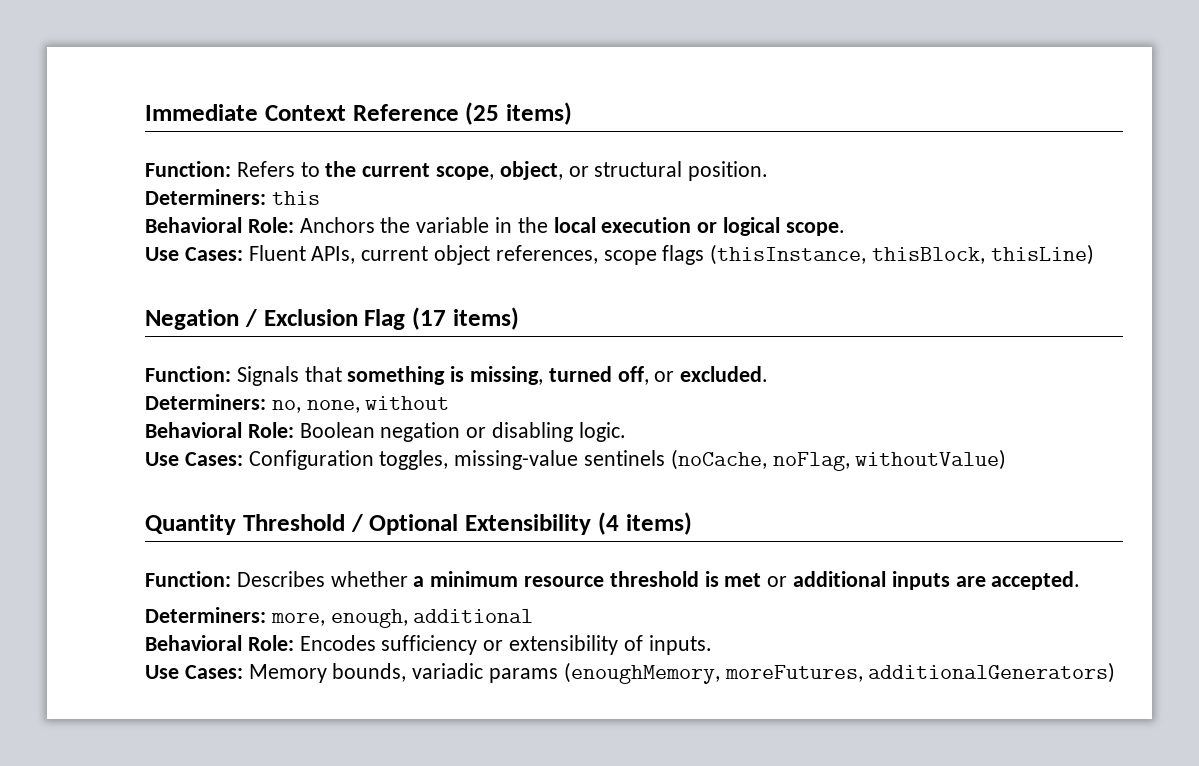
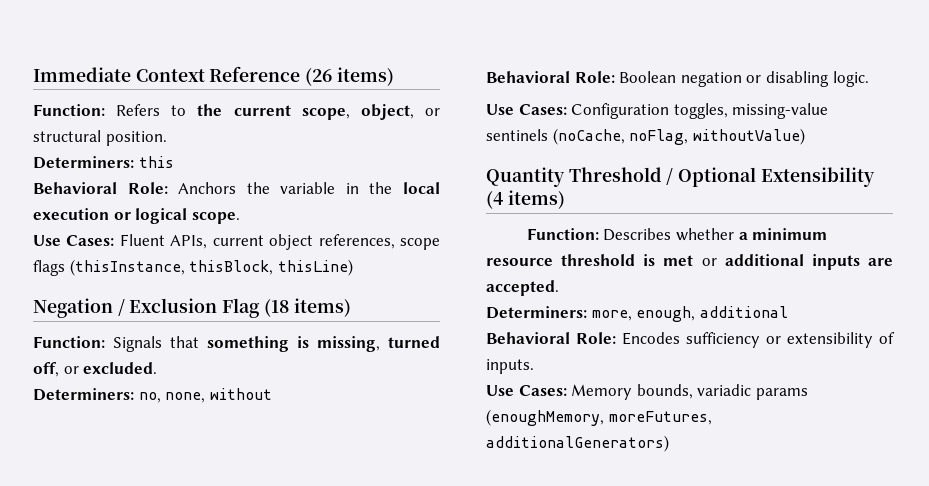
[465,102,500,125] (25 -> [305,68,333,86] (26
[412,307,446,330] (17 -> [263,299,289,317] (18

